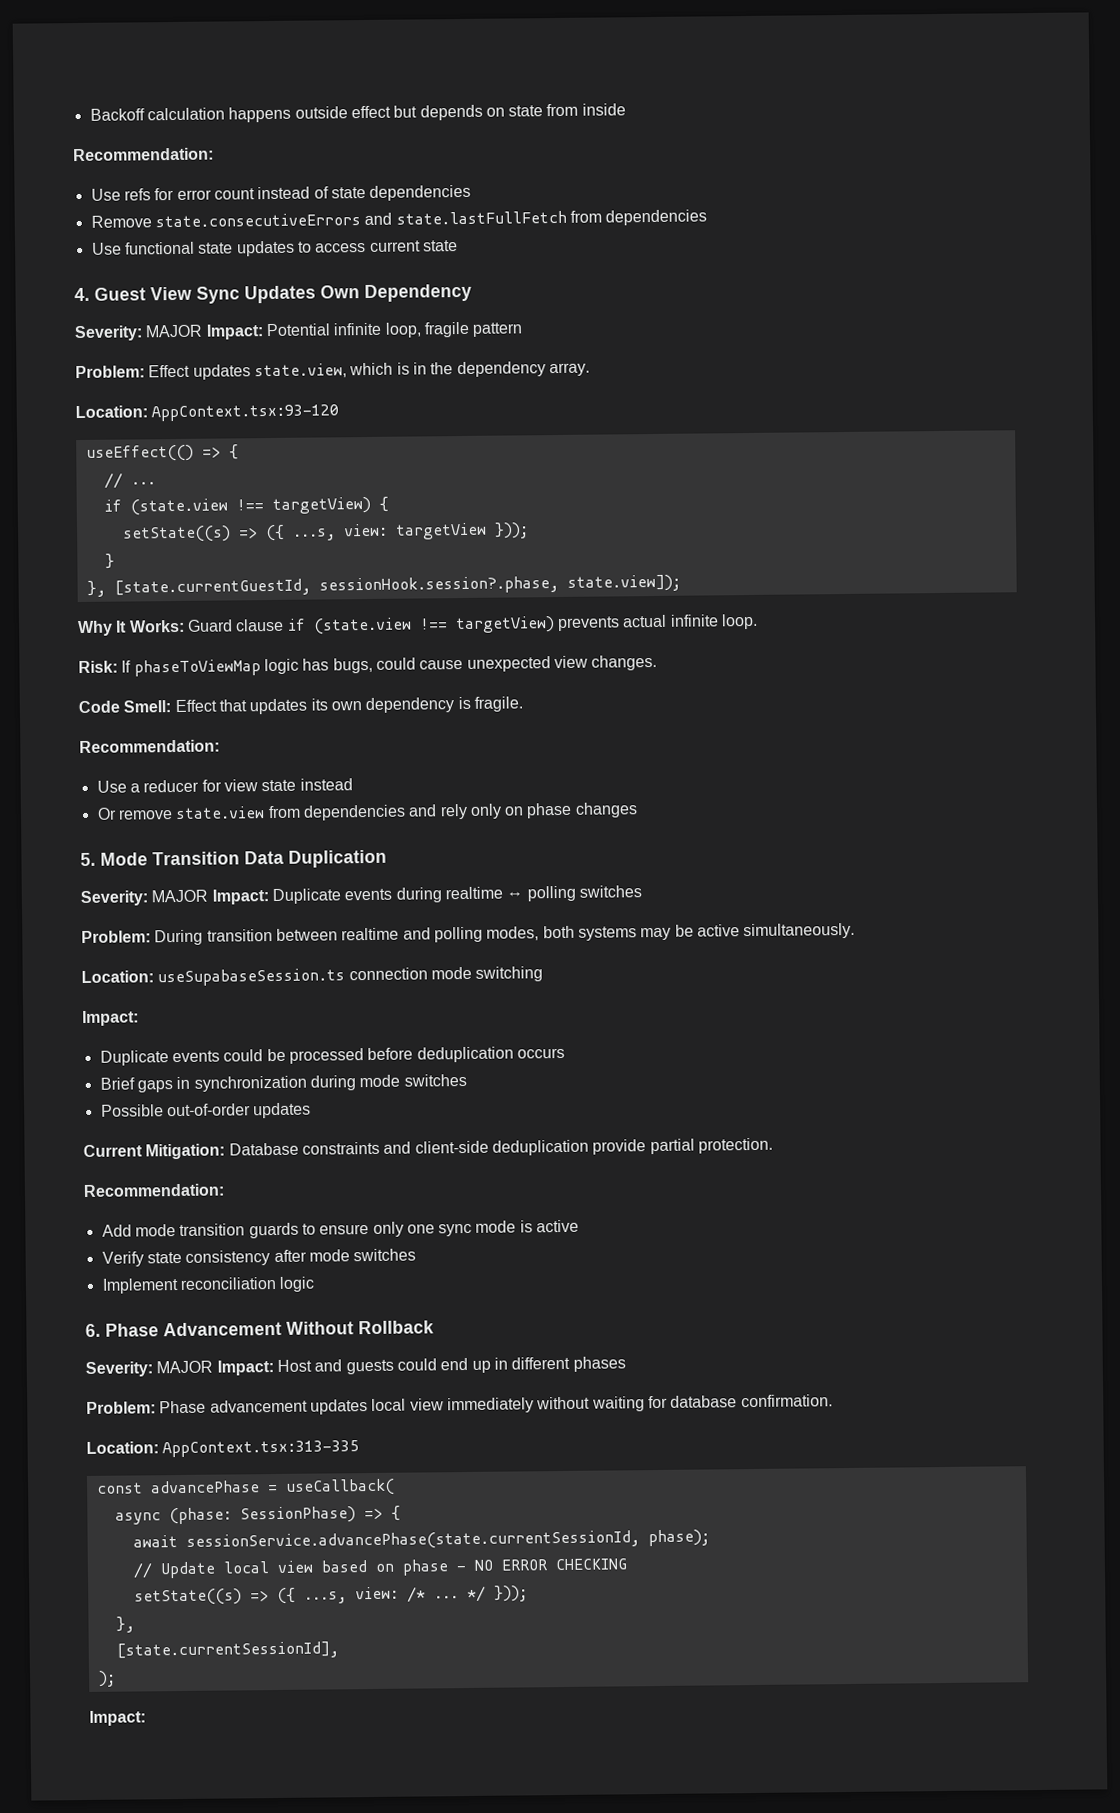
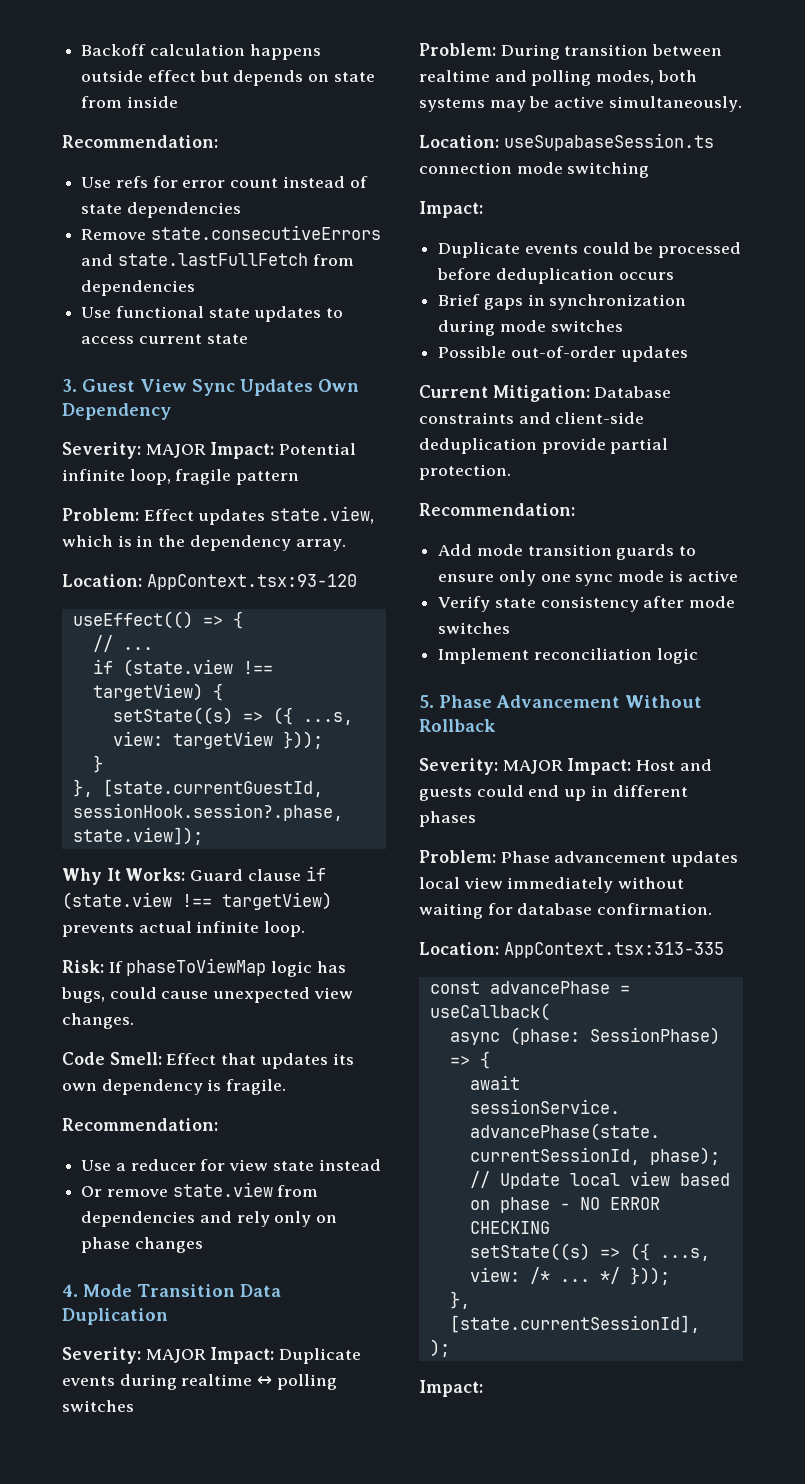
[74,287,90,302] 4. -> [62,379,77,392] 3.
[80,852,96,867] 5. -> [62,1284,78,1297] 4.
[85,1323,101,1337] 6. -> [419,695,434,708] 5.

